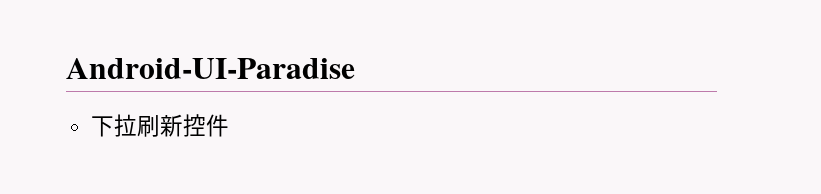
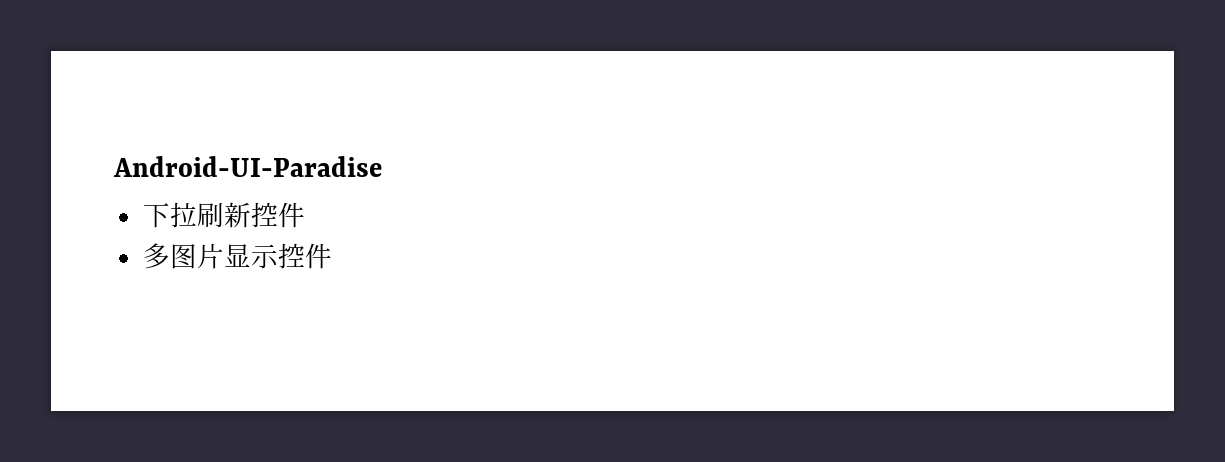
(229, 125) none -> [143,243,333,269] // 多图片显示控件

